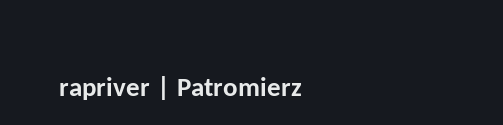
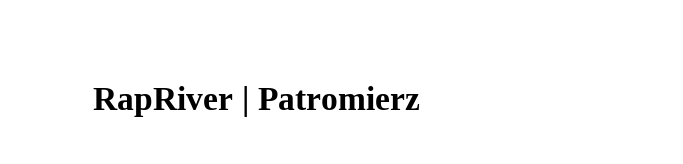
[59,77,150,100] rapriver -> [93,86,233,117] RapRiver

